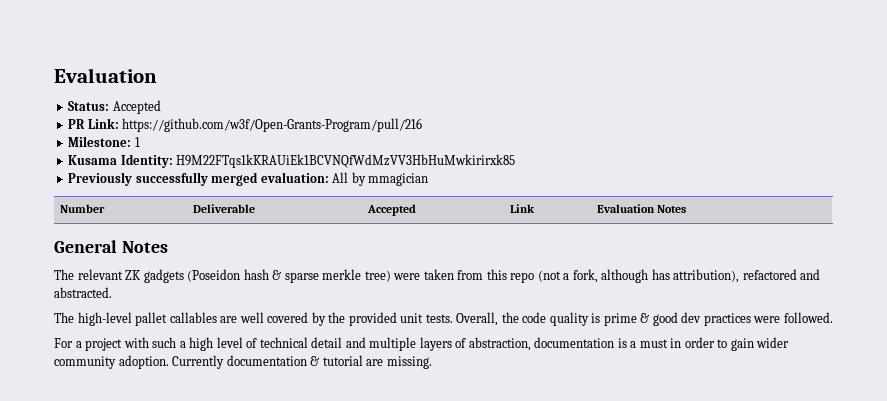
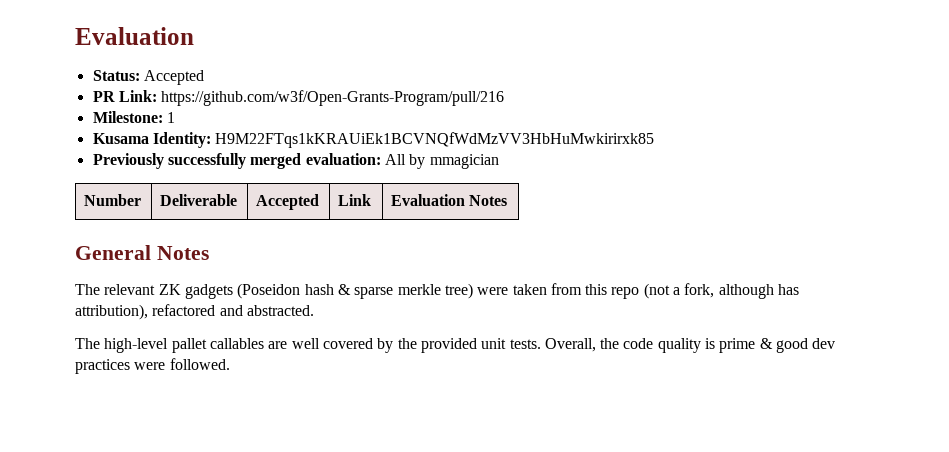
[54,337,790,351] [54,355,432,369] // For a project with such a high level of technical detail and multiple layers of abstraction, documentation is a must in order to gain wider community adoption. Currently documentation & tutorial are missing. -> (230, 364) none

